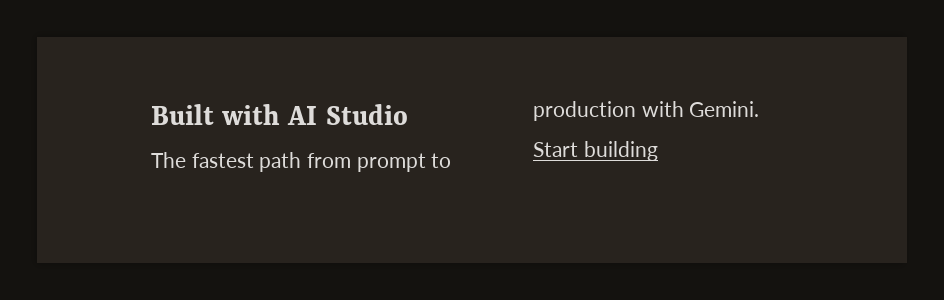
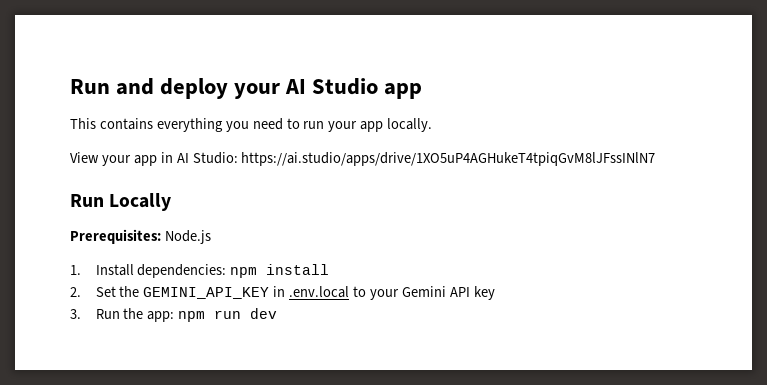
[151,104,408,125] [151,152,452,172] [533,101,760,121] [533,141,658,161] Built with AI Studio // The fastest path from prompt to production with Gemini. // Start building -> [70,78,423,99] [70,118,433,132] [70,152,656,166] [70,193,172,211] [70,229,211,244] [70,264,330,278] [70,286,495,300] [70,308,278,322] Run and deploy your AI Studio app // This contains everything you need to run your app locally. // View your app in AI Studio: https://ai.studio/apps/drive/1XO5uP4AGHukeT4tpiqGvM8lJFssINlN7 // Run Locally // Prerequisites: Node.js // 1. Install dependencies: npm install // 2. Set the GEMINI_API_KEY in .env.local to your Gemini API key // 3. Run the app: npm run dev

